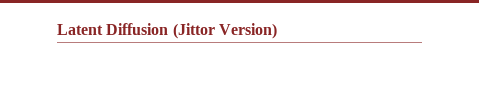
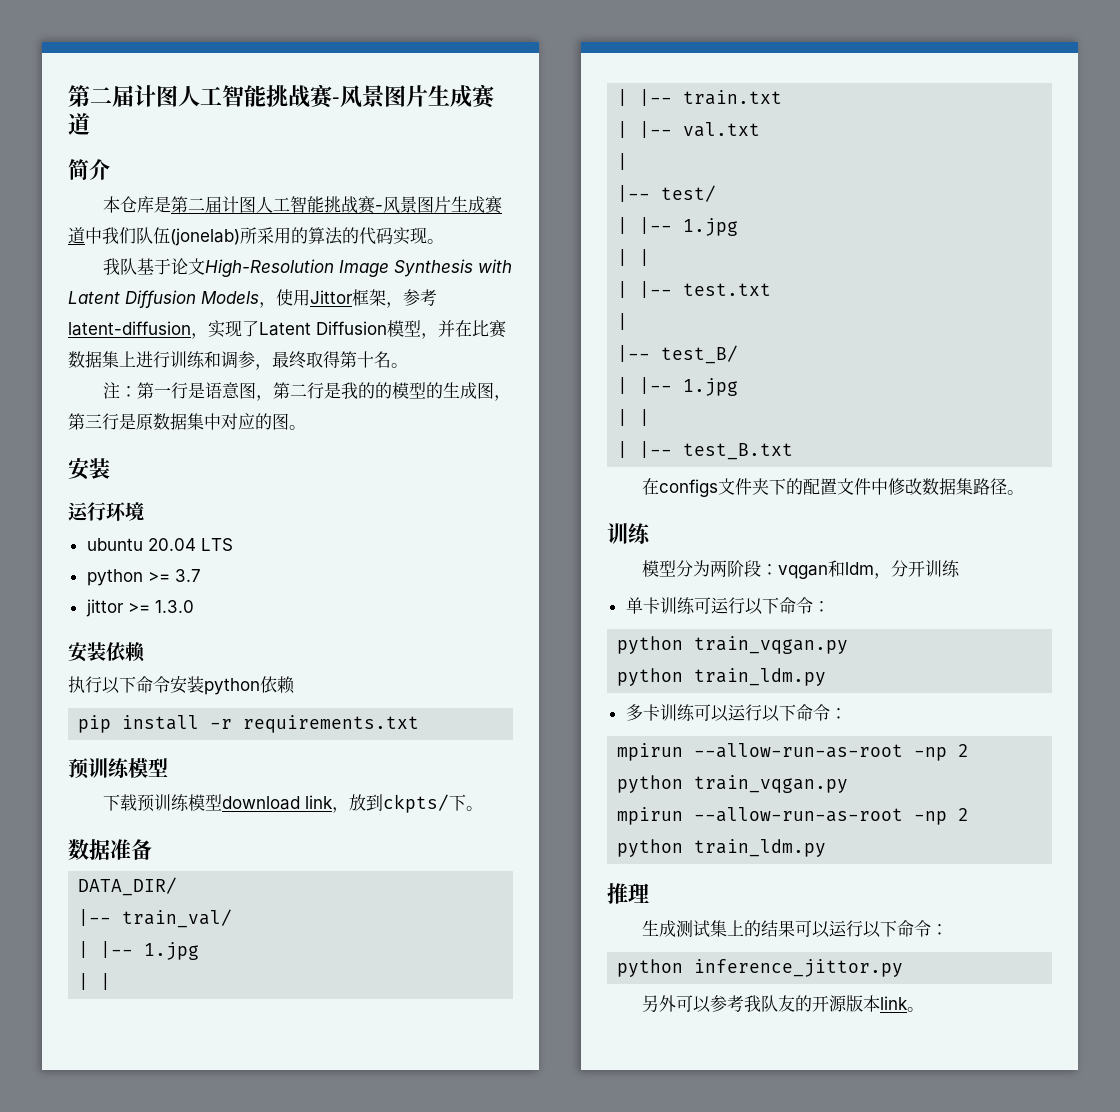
[57,23,277,39] Latent Diffusion (Jittor Version) -> [68,84,496,109] [68,113,90,135] [68,159,110,180] [102,196,502,214] [68,227,444,246] [102,258,512,277] [68,289,437,308] [68,320,506,339] [68,351,408,370] [102,382,511,401] [68,413,306,430] [68,458,110,480] [68,502,144,521] [86,538,233,551] [86,569,201,586] [85,599,194,617] [68,642,145,662] [68,676,295,695] [78,715,420,733] [68,758,168,779] [102,794,483,813] [68,839,152,860] [78,877,178,896] [78,909,233,928] [78,941,200,960] [78,973,112,990] [617,89,783,106] [617,121,761,138] [617,153,629,170] [617,185,717,202] [617,217,739,236] [617,249,651,266] [617,281,772,298] [617,313,629,330] [617,345,739,364] [617,377,739,396] [617,409,651,426] [617,441,794,460] [641,478,1024,497] [607,523,651,544] [641,560,960,579] [625,597,830,615] [617,636,849,654] [617,668,827,686] [625,704,847,722] [617,743,970,761] [617,775,849,793] [617,807,970,825] [617,839,827,857] [607,883,649,904] [641,920,948,938] [617,959,904,977] [641,995,924,1013] 第二届计图人工智能挑战赛-风景图片生成赛道 // 简介 // 本仓库是第二届计图人工智能挑战赛-风景图片生成赛道中我们队伍(jonelab)所采用的算法的代码实现。 // 我队基于论文High-Resolution Image Synthesis with Latent Diffusion Models，使用Jittor框架，参考latent-diffusion，实现了Latent Diffusion模型，并在比赛数据集上进行训练和调参，最终取得第十名。 // 注：第一行是语意图，第二行是我的的模型的生成图，第三行是原数据集中对应的图。 // 安装 // 运行环境 // ubuntu 20.04 LTS // python >= 3.7 // jittor >= 1.3.0 // 安装依赖 // 执行以下命令安装python依赖 // pip install -r requirements.txt // 预训练模型 // 下载预训练模型download link，放到ckpts/下。 // 数据准备 // DATA_DIR/ // |-- train_val/ // | |-- 1.jpg // | | // | |-- train.txt // | |-- val.txt // | // |-- test/ // | |-- 1.jpg // | | // | |-- test.txt // | // |-- test_B/ // | |-- 1.jpg // | | // | |-- test_B.txt // 在configs文件夹下的配置文件中修改数据集路径。 // 训练 // 模型分为两阶段：vqgan和ldm，分开训练 // 单卡训练可运行以下命令： // python train_vqgan.py // python train_ldm.py // 多卡训练可以运行以下命令： // mpirun --allow-run-as-root -np 2 python train_vqgan.py // mpirun --allow-run-as-root -np 2 python train_ldm.py // 推理 // 生成测试集上的结果可以运行以下命令： // python inference_jittor.py // 另外可以参考我队友的开源版本link。

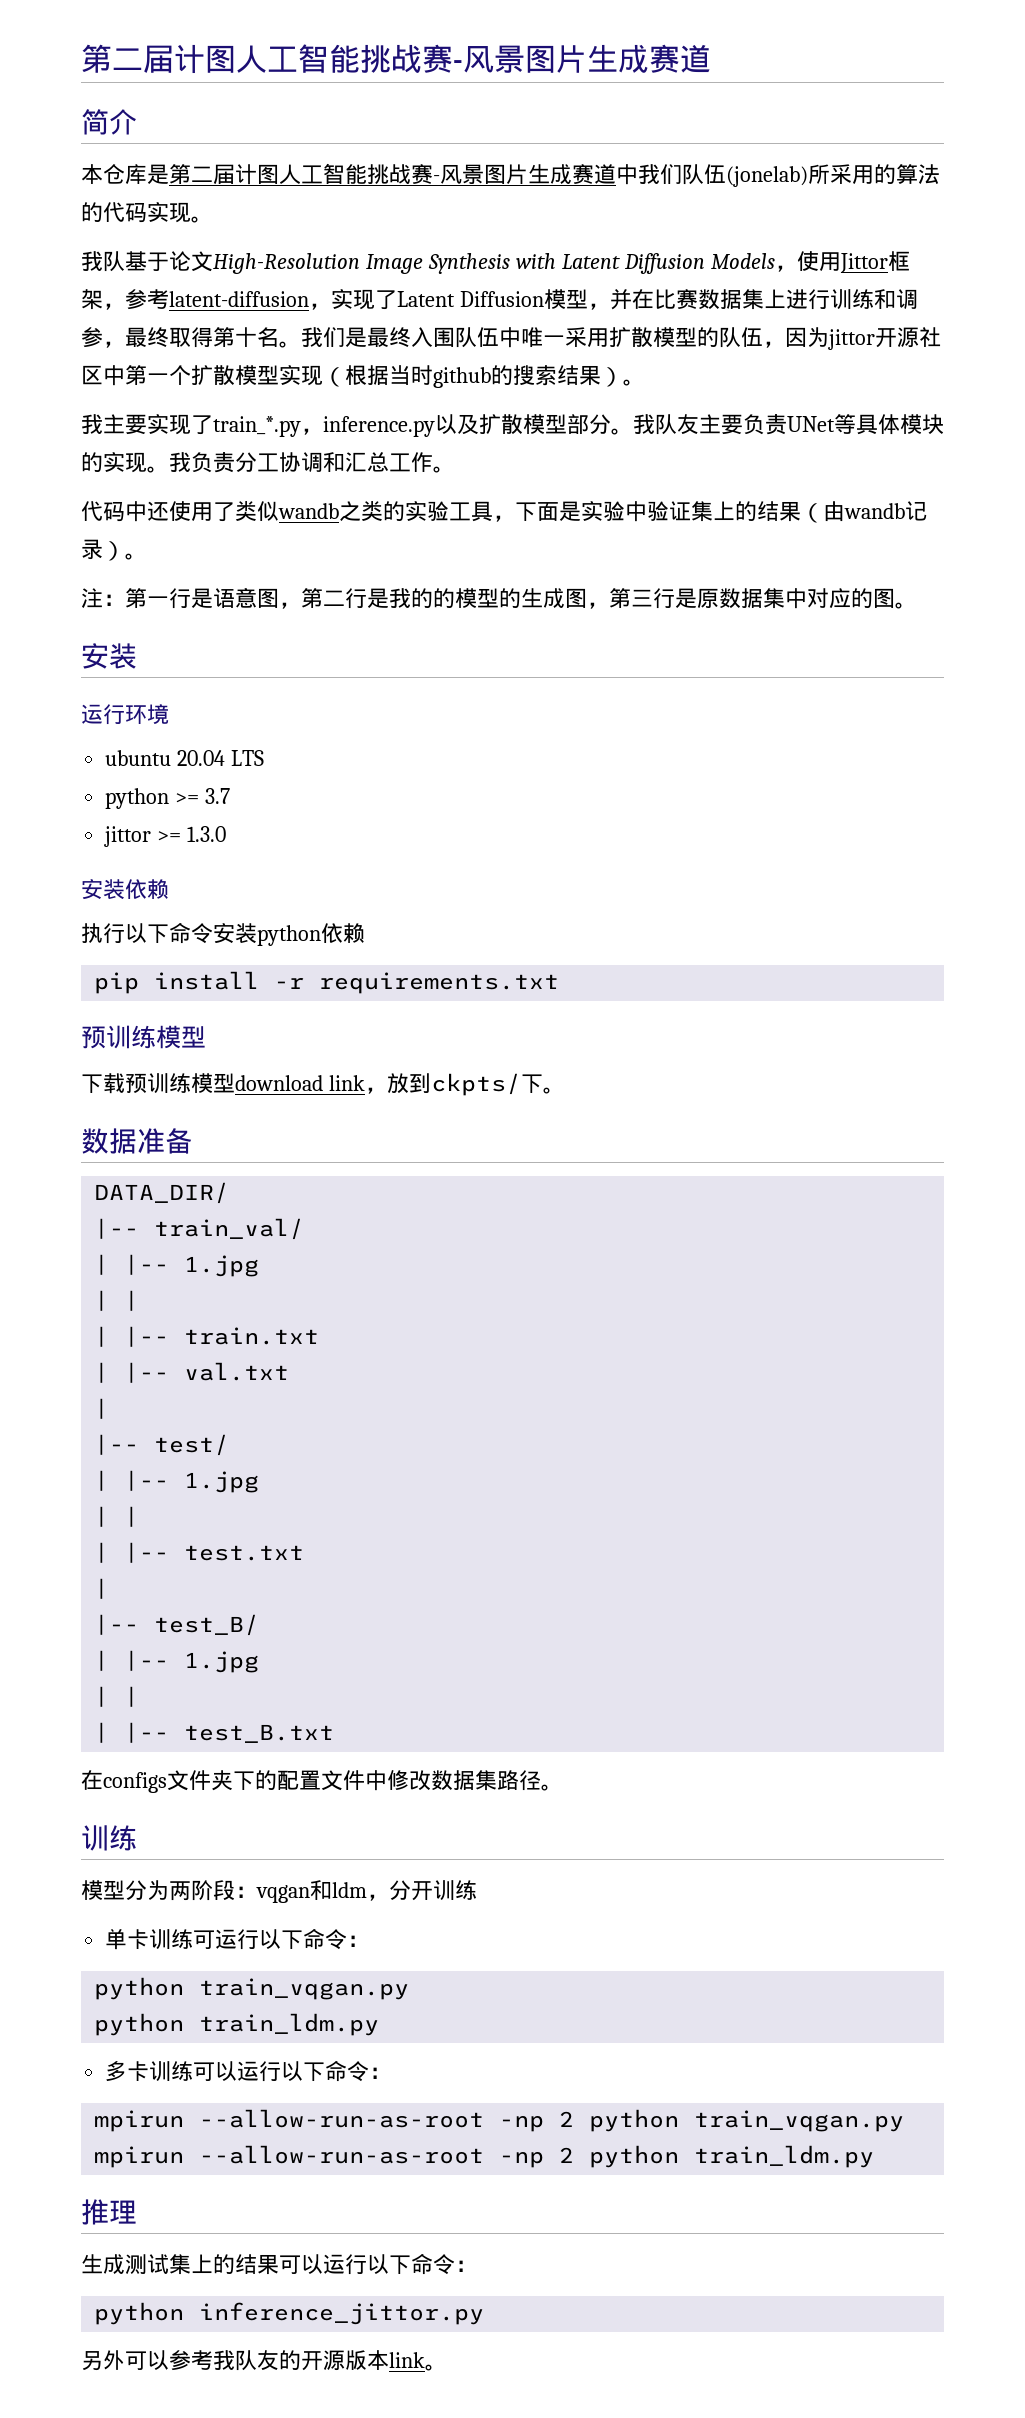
(408, 365) none -> [301,327,941,350] [81,365,645,388] [81,414,944,437] [81,452,455,473] [81,501,927,523] [81,539,147,561] 我们是最终入围队伍中唯一采用扩散模型的队伍，因为jittor开源社区中第一个扩散模型实现（根据当时github的搜索结果）。 // 我主要实现了train_*.py，inference.py以及扩散模型部分。我队友主要负责UNet等具体模块的实现。我负责分工协调和汇总工作。 // 代码中还使用了类似wandb之类的实验工具，下面是实验中验证集上的结果（由wandb记录）。

